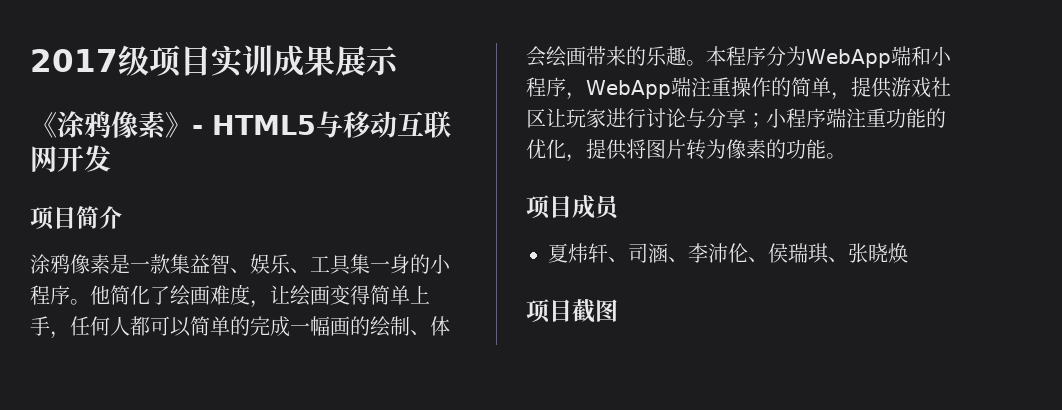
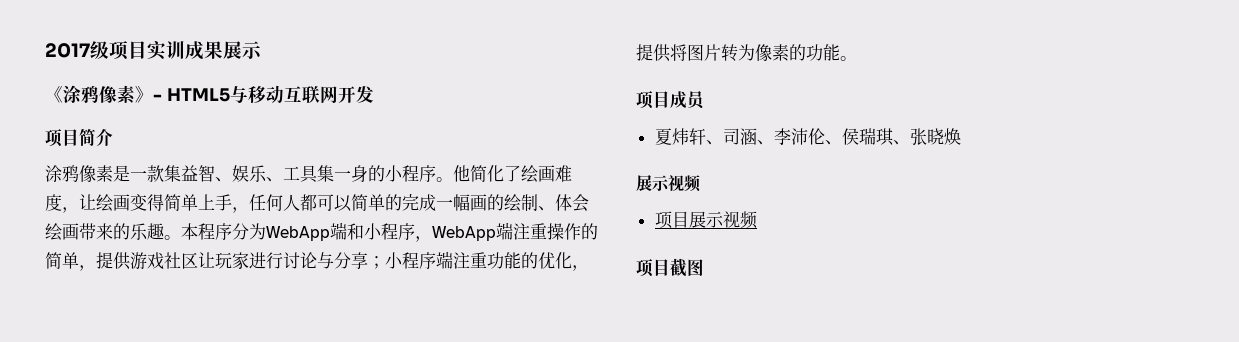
(908, 253) none -> [636,175,701,192] [654,211,758,229] // 展示视频 // 项目展示视频

